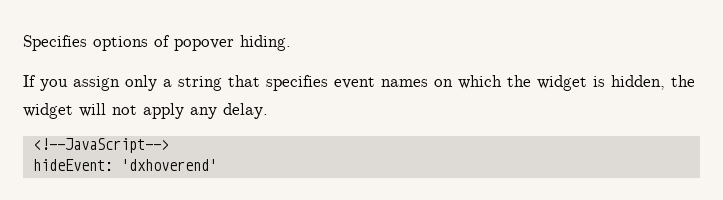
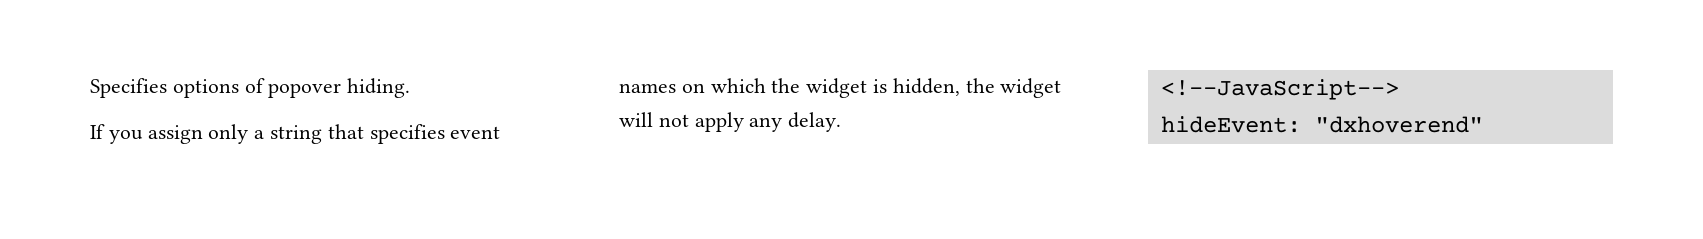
[120,159,217,171] 'dxhoverend' -> [1314,116,1483,133] "dxhoverend"

